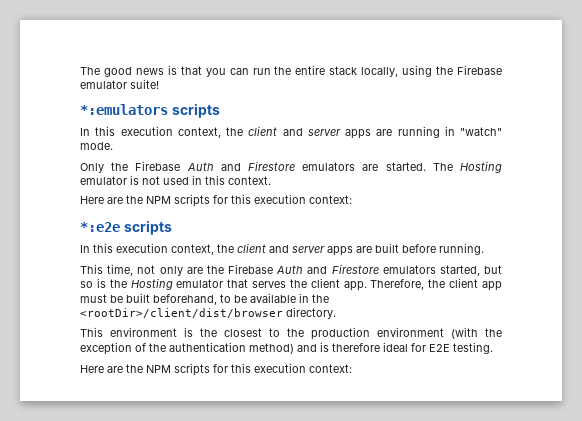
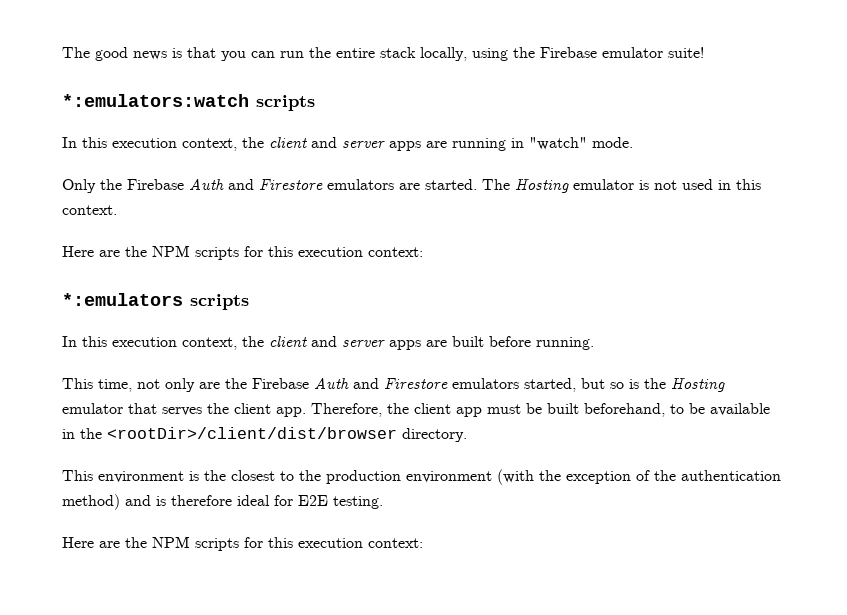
[80,104,168,115] *:emulators -> [62,94,249,107] *:emulators:watch
[80,222,120,232] *:e2e -> [62,293,183,306] *:emulators

